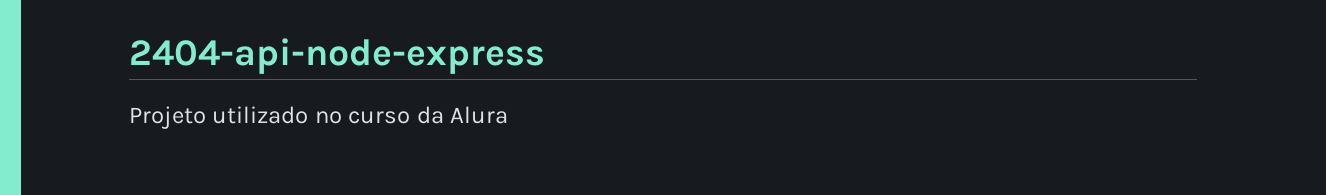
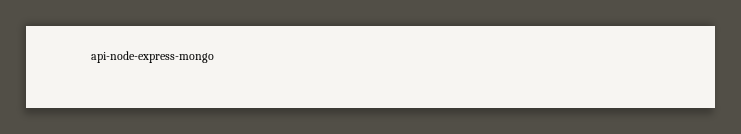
[129,38,545,74] [129,106,509,129] 2404-api-node-express // Projeto utilizado no curso da Alura -> [91,51,214,63] api-node-express-mongo

